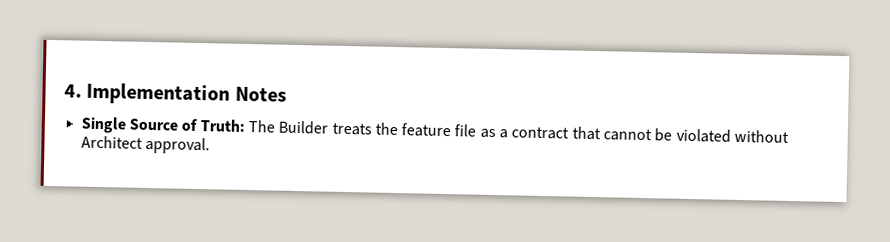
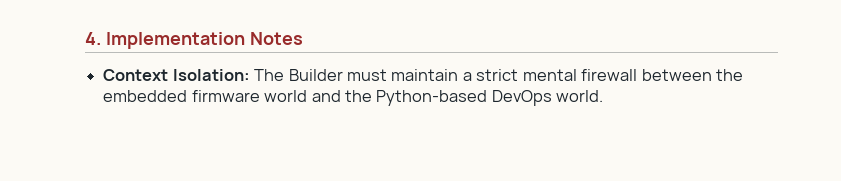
[80,116,790,143] [80,135,210,155] Single Source of Truth: The Builder treats the feature file as a contract that cannot be violated without Architect approval. -> [103,69,744,81] [103,90,604,106] Context Isolation: The Builder must maintain a strict mental firewall between the embedded firmware world and the Python-based DevOps world.

